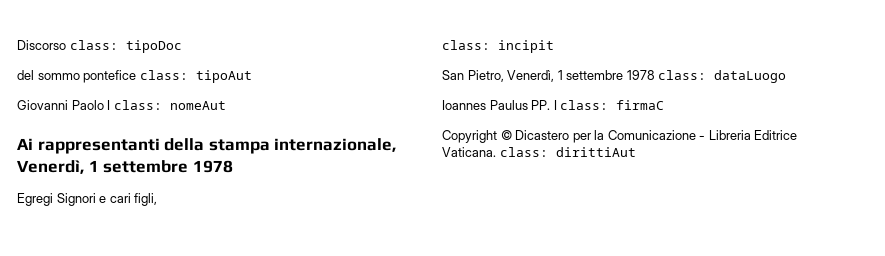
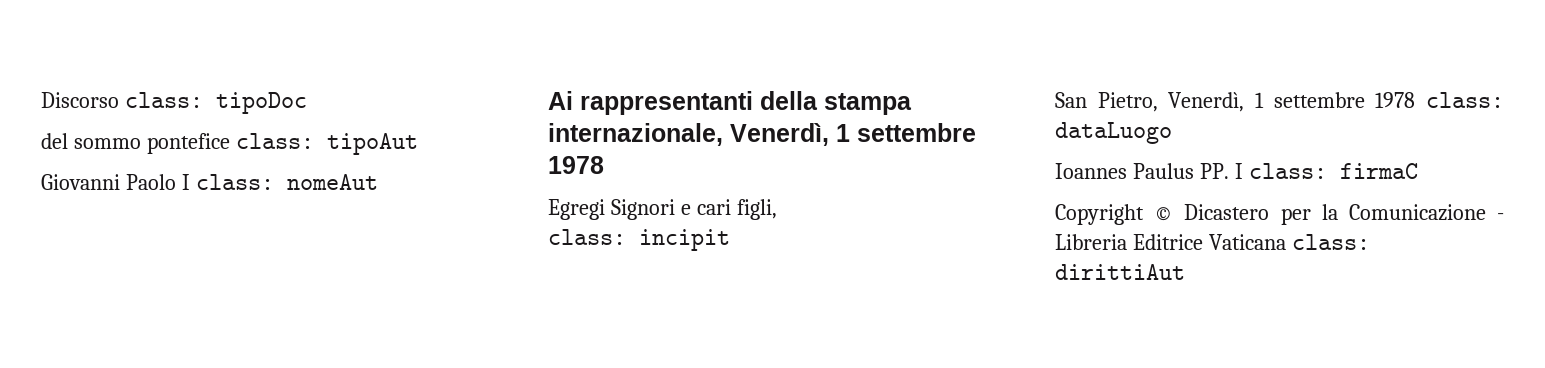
[442,147,496,157] Vaticana. -> [1208,234,1286,250] Vaticana

